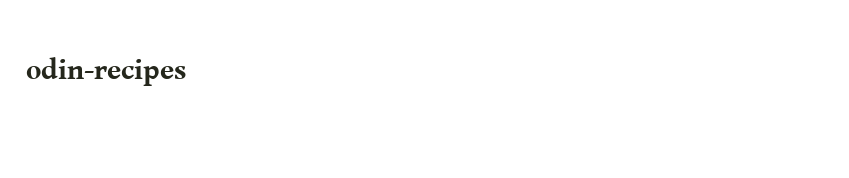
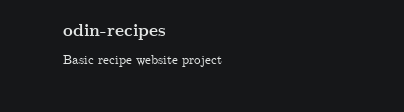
(186, 71) none -> [63,55,222,67] // Basic recipe website project

